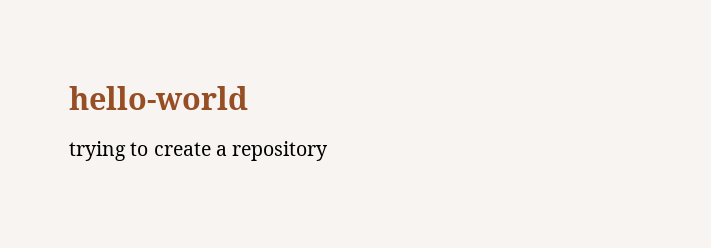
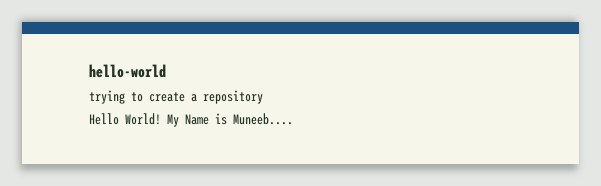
(329, 151) none -> [89,113,293,127] // Hello World! My Name is Muneeb....

